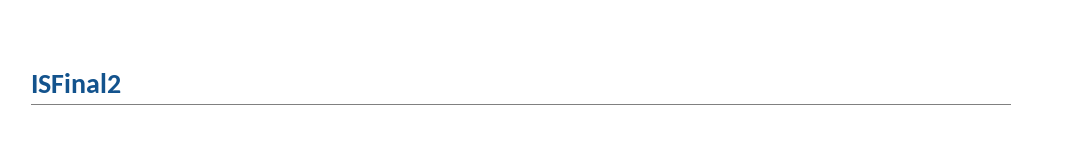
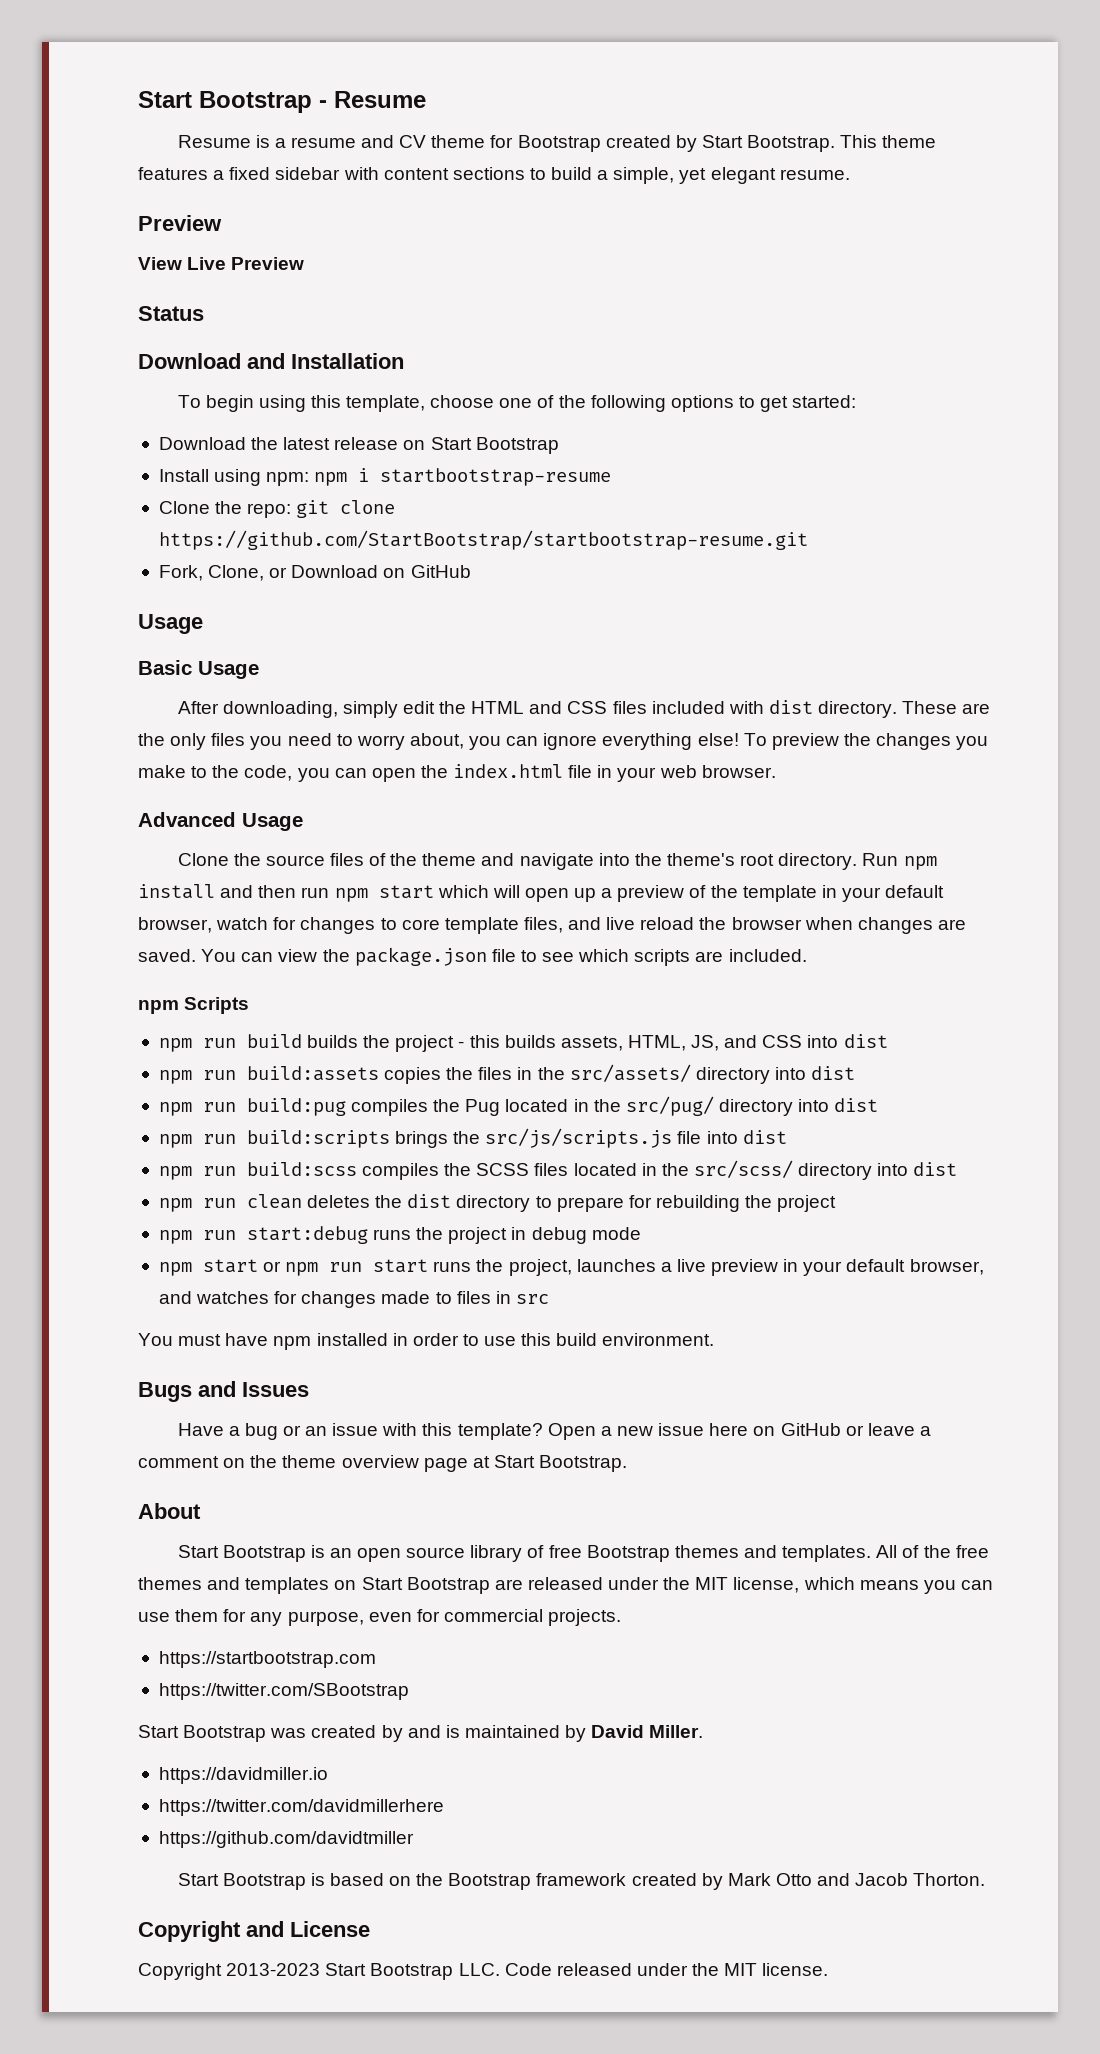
[31,73,121,93] ISFinal2 -> [138,91,426,113] [177,135,937,152] [138,167,850,184] [138,215,222,231] [138,257,305,270] [138,306,204,321] [138,353,404,369] [177,395,857,412] [158,437,559,454] [158,468,612,486] [158,500,396,518] [158,530,808,550] [158,565,471,581] [138,614,203,634] [138,660,259,679] [177,700,991,718] [138,733,989,750] [138,764,776,782] [138,812,303,831] [177,853,937,870] [138,884,945,902] [138,917,966,934] [138,947,807,966] [138,997,250,1014] [158,1034,888,1052] [158,1064,856,1084] [158,1096,879,1116] [158,1128,787,1148] [158,1160,958,1180] [158,1194,837,1212] [158,1226,641,1244] [158,1259,984,1276] [158,1291,549,1308] [138,1333,715,1350] [138,1381,309,1402] [177,1423,931,1440] [138,1455,628,1472] [138,1503,201,1519] [177,1545,989,1562] [138,1577,993,1594] [138,1609,622,1626] [158,1651,376,1668] [158,1683,409,1700] [138,1725,704,1742] [158,1767,328,1784] [158,1799,444,1816] [158,1831,414,1848] [177,1873,986,1890] [138,1921,370,1942] [138,1963,829,1980] Start Bootstrap - Resume // Resume is a resume and CV theme for Bootstrap created by Start Bootstrap. This theme features a fixed sidebar with content sections to build a simple, yet elegant resume. // Preview // View Live Preview // Status // Download and Installation // To begin using this template, choose one of the following options to get started: // Download the latest release on Start Bootstrap // Install using npm: npm i startbootstrap-resume // Clone the repo: git clone https://github.com/StartBootstrap/startbootstrap-resume.git // Fork, Clone, or Download on GitHub // Usage // Basic Usage // After downloading, simply edit the HTML and CSS files included with dist directory. These are the only files you need to worry about, you can ignore everything else! To preview the changes you make to the code, you can open the index.html file in your web browser. // Advanced Usage // Clone the source files of the theme and navigate into the theme's root directory. Run npm install and then run npm start which will open up a preview of the template in your default browser, watch for changes to core template files, and live reload the browser when changes are saved. You can view the package.json file to see which scripts are included. // npm Scripts // npm run build builds the project - this builds assets, HTML, JS, and CSS into dist // npm run build:assets copies the files in the src/assets/ directory into dist // npm run build:pug compiles the Pug located in the src/pug/ directory into dist // npm run build:scripts brings the src/js/scripts.js file into dist // npm run build:scss compiles the SCSS files located in the src/scss/ directory into dist // npm run clean deletes the dist directory to prepare for rebuilding the project // npm run start:debug runs the project in debug mode // npm start or npm run start runs the project, launches a live preview in your default browser, and watches for changes made to files in src // You must have npm installed in order to use this build environment. // Bugs and Issues // Have a bug or an issue with this template? Open a new issue here on GitHub or leave a comment on the theme overview page at Start Bootstrap. // About // Start Bootstrap is an open source library of free Bootstrap themes and templates. All of the free themes and templates on Start Bootstrap are released under the MIT license, which means you can use them for any purpose, even for commercial projects. // https://startbootstrap.com // https://twitter.com/SBootstrap // Start Bootstrap was created by and is maintained by David Miller. // https://davidmiller.io // https://twitter.com/davidmillerhere // https://github.com/davidtmiller // Start Bootstrap is based on the Bootstrap framework created by Mark Otto and Jacob Thorton. // Copyright and License // Copyright 2013-2023 Start Bootstrap LLC. Code released under the MIT license.

